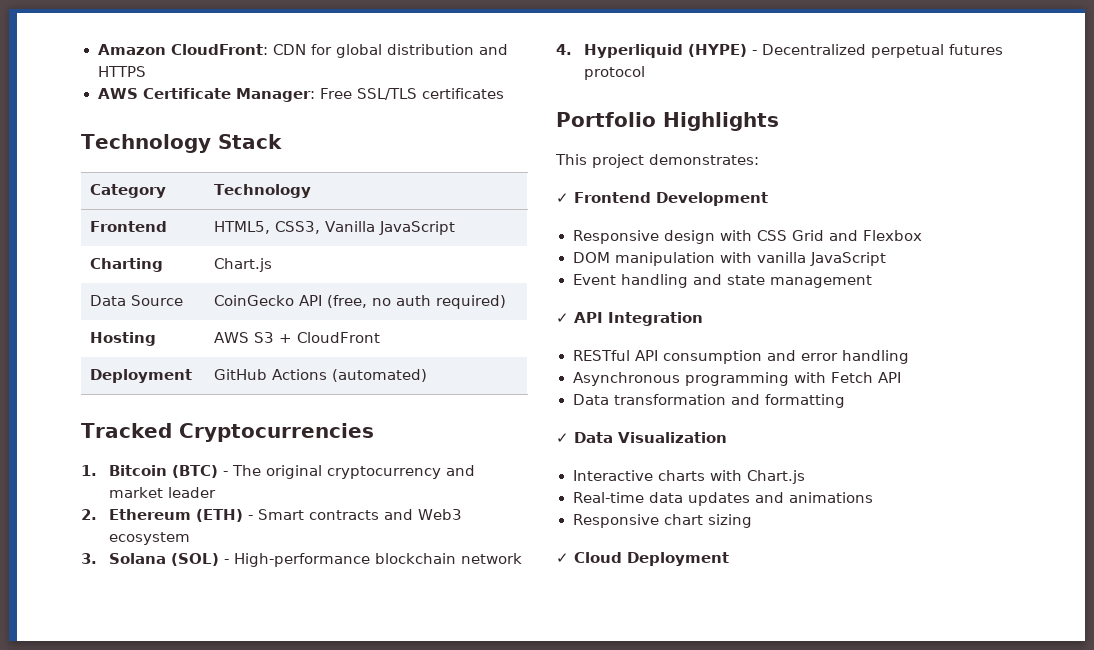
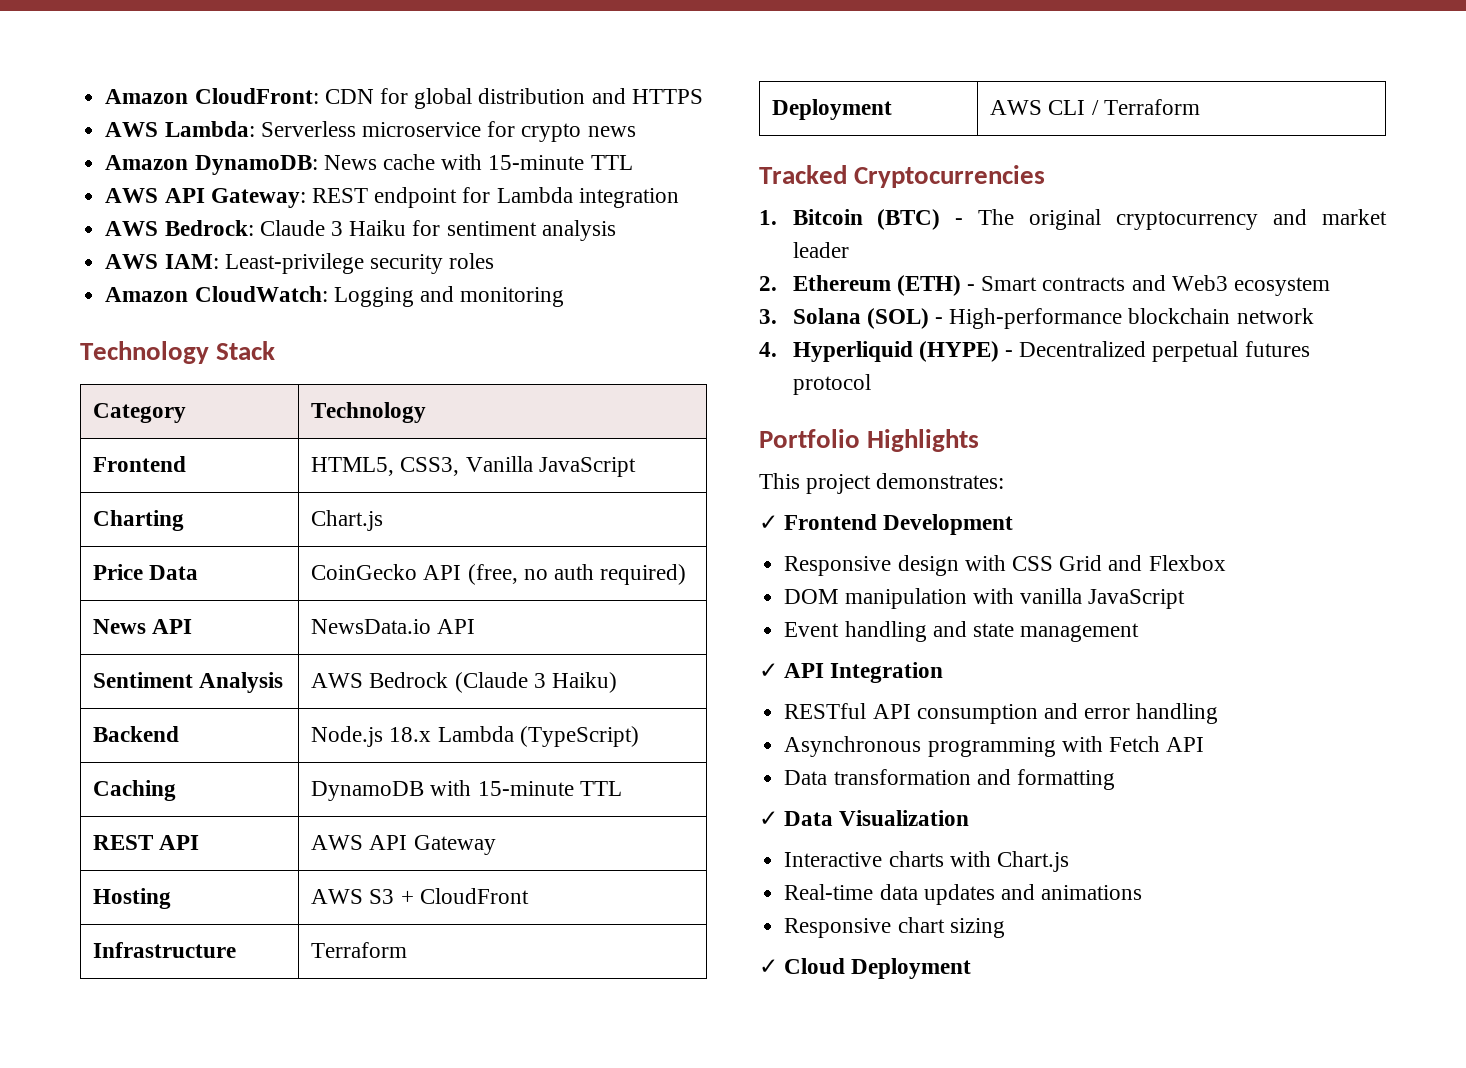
[142,88,505,102] Certificate Manager: Free SSL/TLS certificates -> [164,121,636,142] [105,154,633,175] [105,187,679,208] [105,220,616,241] [105,253,495,274] [105,286,565,307] Lambda: Serverless microservice for crypto news // Amazon DynamoDB: News cache with 15-minute TTL // AWS API Gateway: REST endpoint for Lambda integration // AWS Bedrock: Claude 3 Haiku for sentiment analysis // AWS IAM: Least-privilege security roles // Amazon CloudWatch: Logging and monitoring
[90,295,184,306] Data Source -> [93,564,199,580] Price Data
(507, 302) none -> [93,619,193,634] [311,619,476,634] [93,672,284,693] [311,672,618,693] [93,726,180,742] [311,726,639,747] [93,780,177,801] [311,780,622,801] [93,835,200,850] [311,835,496,855] // News API | NewsData.io API // Sentiment Analysis | AWS Bedrock (Claude 3 Haiku) // Backend | Node.js 18.x Lambda (TypeScript) // Caching | DynamoDB with 15-minute TTL // REST API | AWS API Gateway
(381, 337) none -> [93,942,237,958] [311,942,408,958] // Infrastructure | Terraform
[214,369,428,382] GitHub Actions (automated) -> [990,99,1200,115] AWS CLI / Terraform

